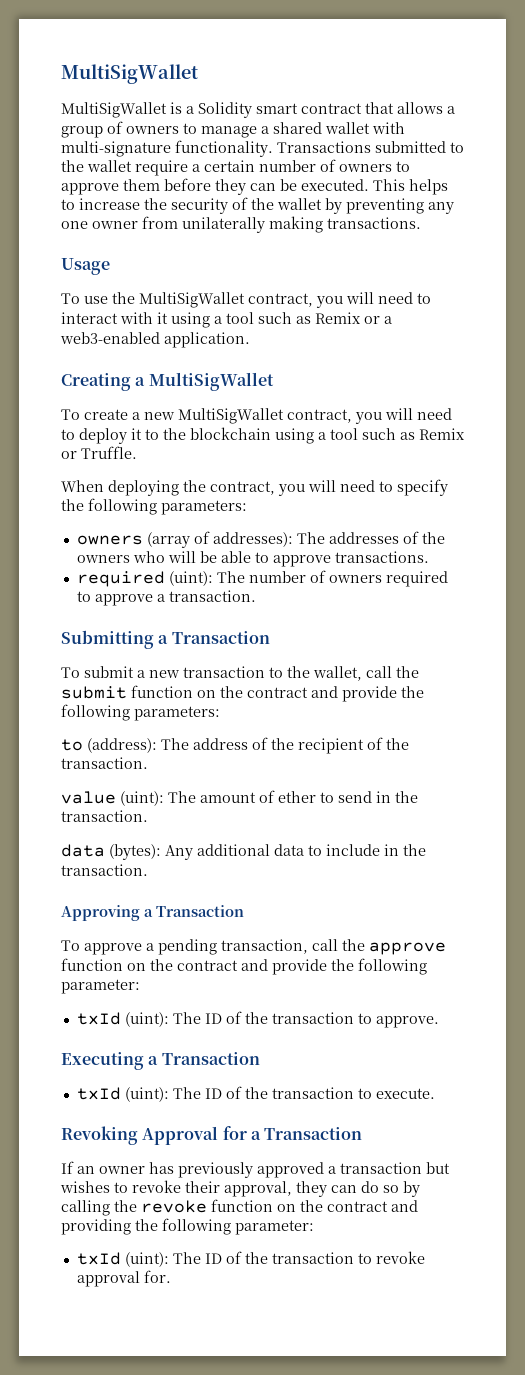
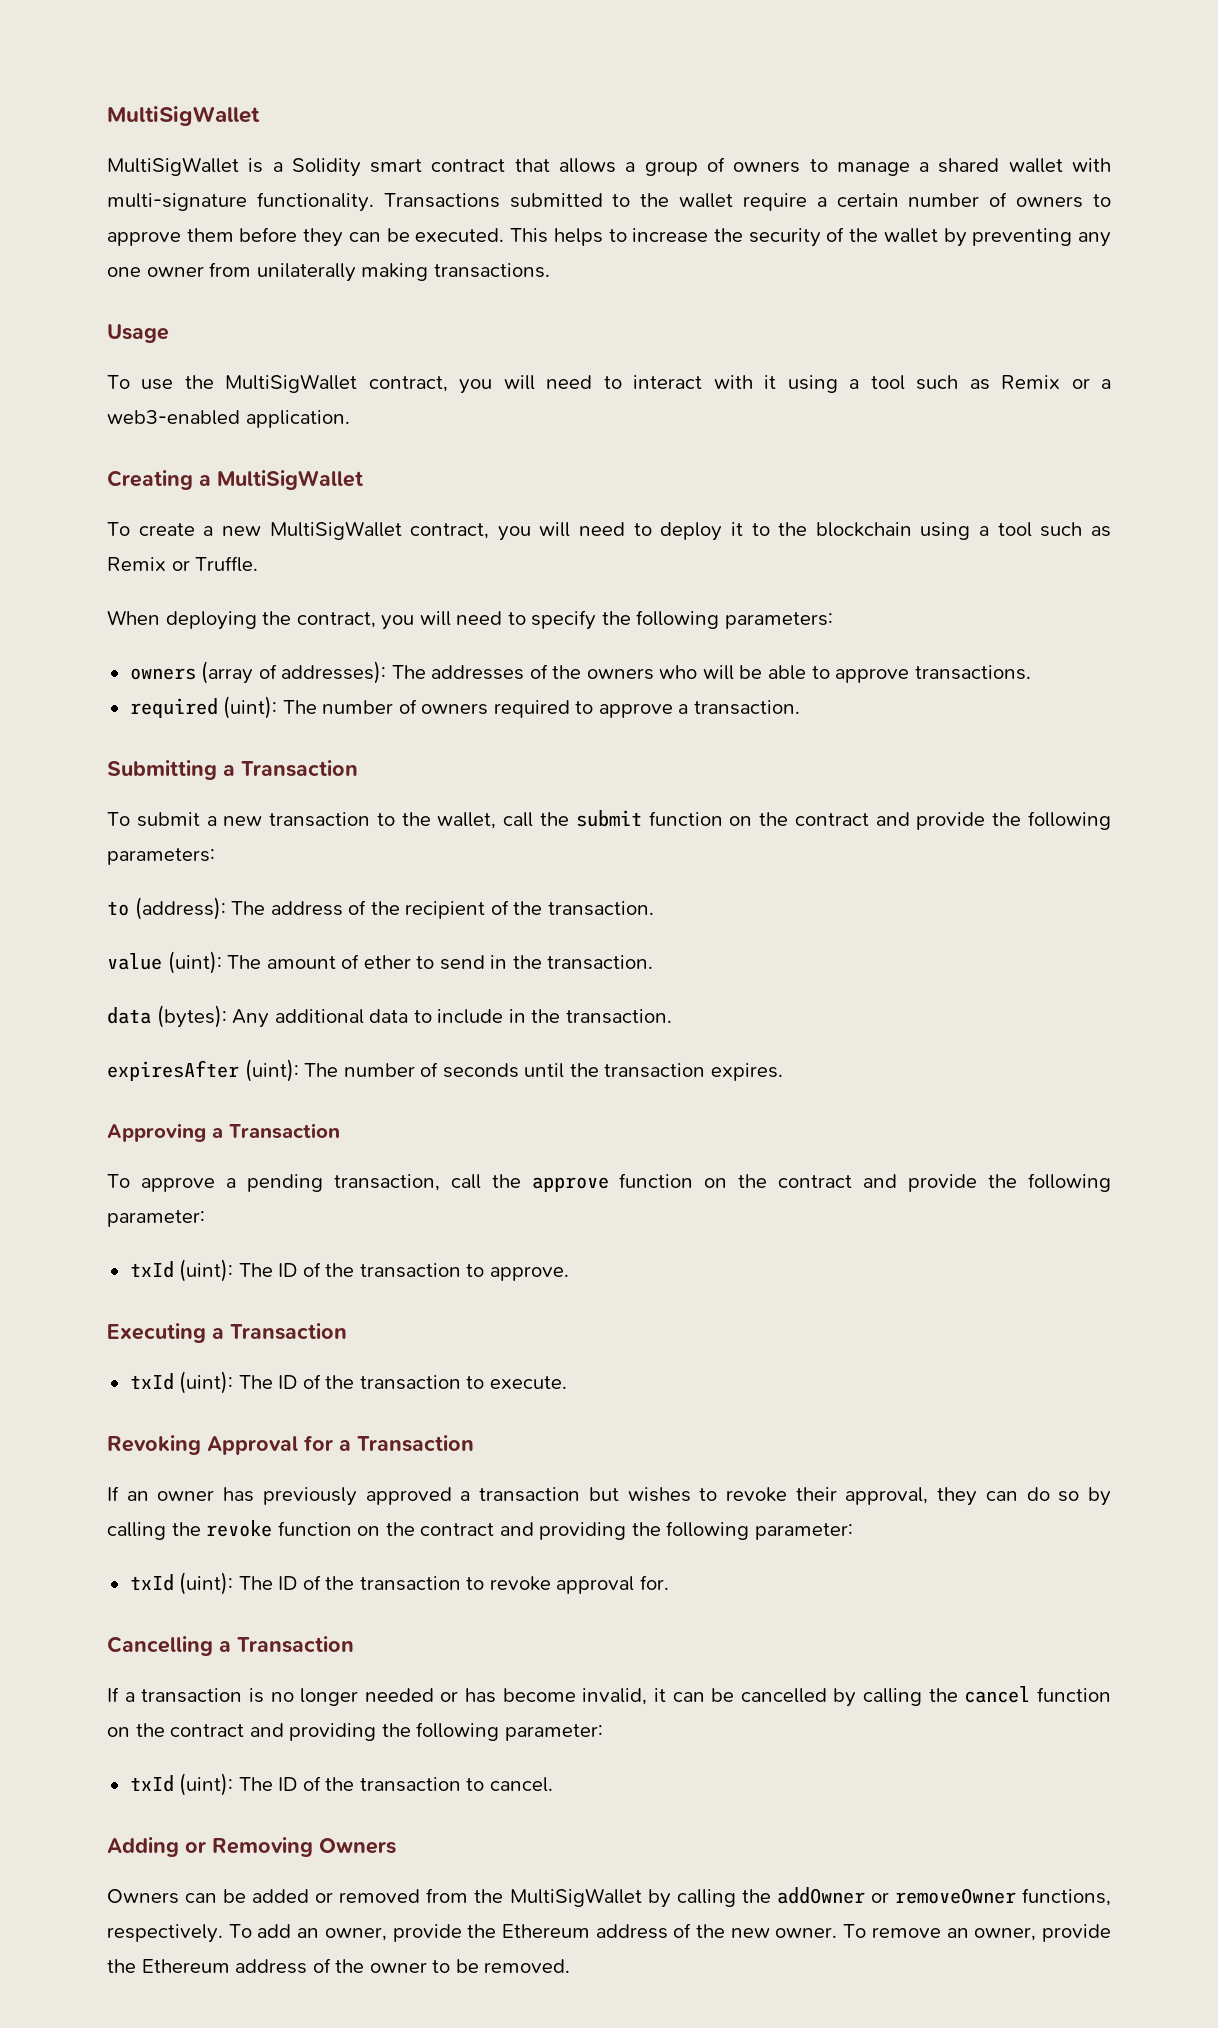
(148, 870) none -> [107,1059,783,1082] // expiresAfter (uint): The number of seconds until the transaction expires.
(171, 1276) none -> [107,1636,354,1656] [107,1686,1112,1707] [107,1722,603,1741] [129,1773,553,1796] [107,1837,396,1857] [107,1887,1112,1908] [107,1923,1112,1943] [107,1958,571,1974] // Cancelling a Transaction // If a transaction is no longer needed or has become invalid, it can be cancelled by calling the cancel function on the contract and providing the following parameter: // txId (uint): The ID of the transaction to cancel. // Adding or Removing Owners // Owners can be added or removed from the MultiSigWallet by calling the addOwner or removeOwner functions, respectively. To add an owner, provide the Ethereum address of the new owner. To remove an owner, provide the Ethereum address of the owner to be removed.

